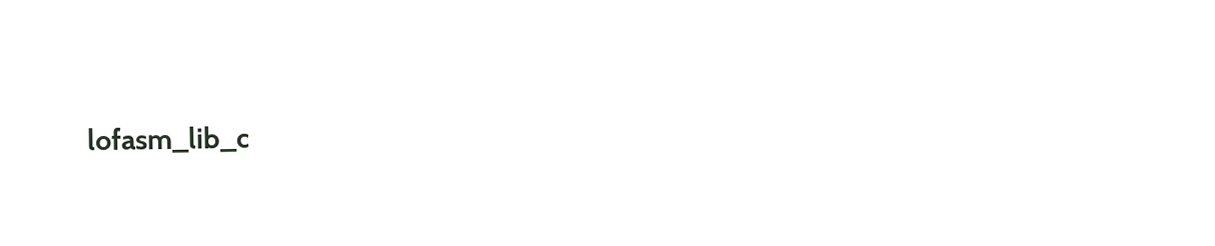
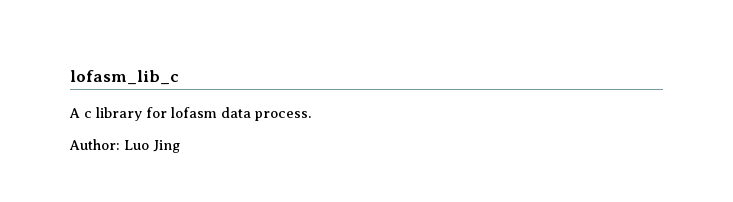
(250, 140) none -> [69,107,311,121] [69,139,180,153] // A c library for lofasm data process. // Author: Luo Jing

